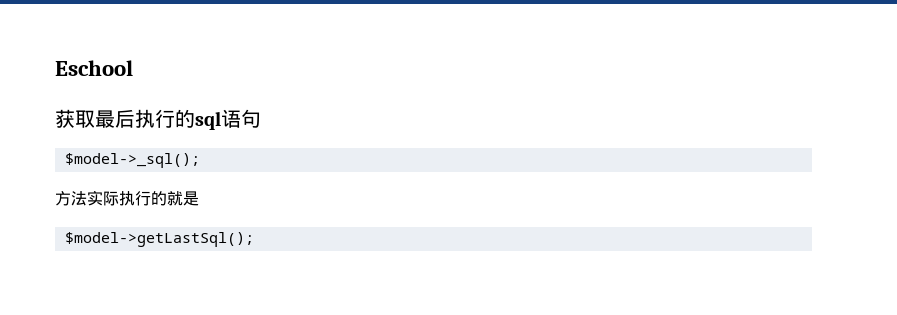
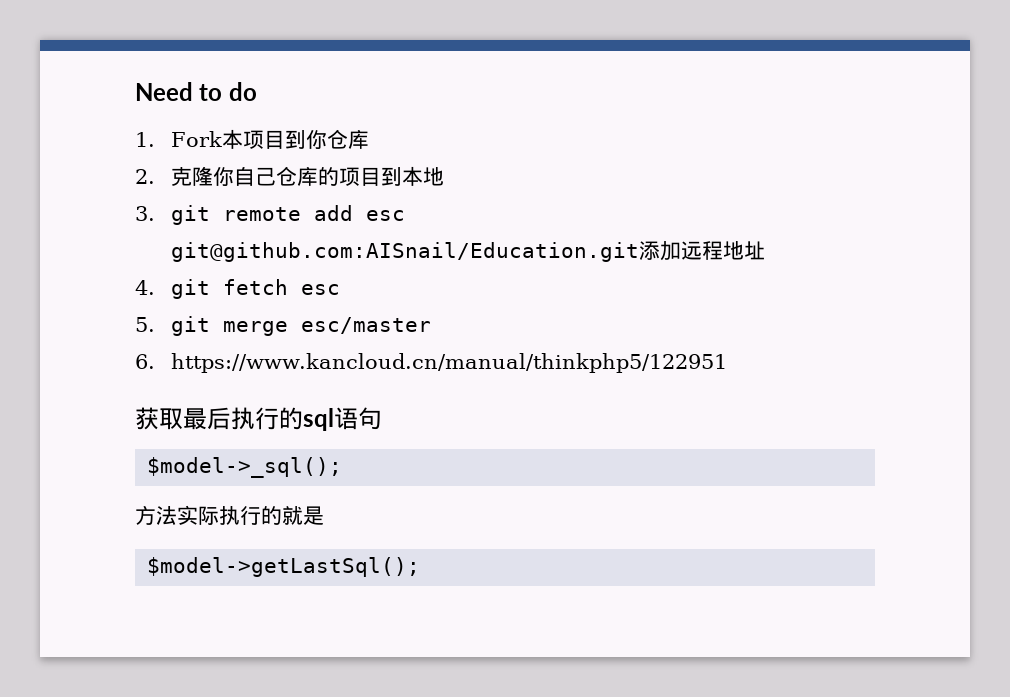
[55,60,133,76] Eschool -> [135,82,257,101] [135,129,369,149] [135,166,444,186] [135,205,405,225] [170,241,765,262] [135,279,340,299] [135,316,431,336] [135,353,728,373] Need to do // 1. Fork本项目到你仓库 // 2.克隆你自己仓库的项目到本地 // 3. git remote add esc git@github.com:AISnail/Education.git添加远程地址 // 4. git fetch esc // 5. git merge esc/master // 6. https://www.kancloud.cn/manual/thinkphp5/122951

